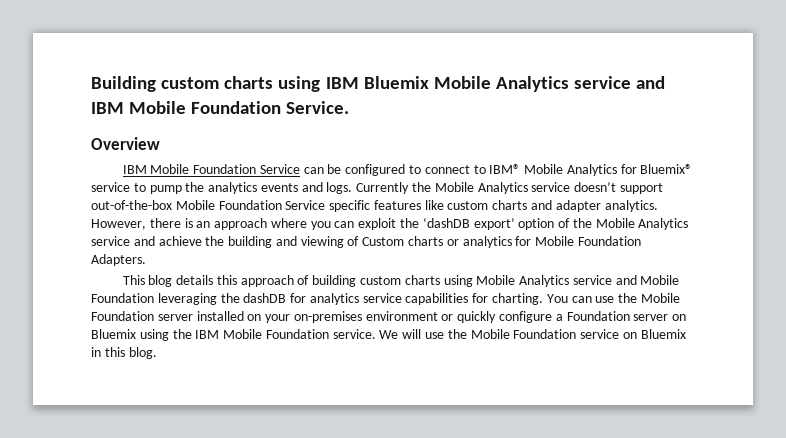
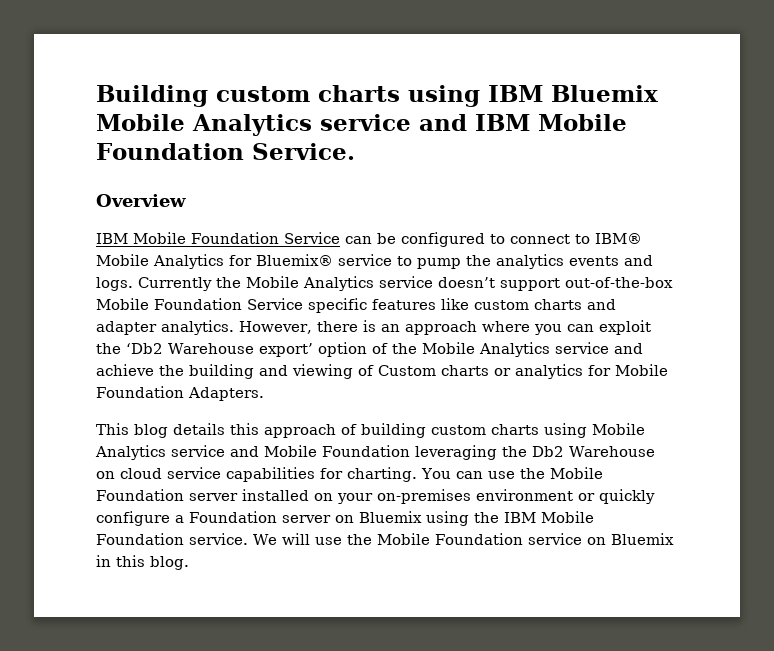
[422,217,470,228] ‘dashDB -> [126,343,254,354] ‘Db2 Warehouse
[243,293,359,305] dashDB for analytics -> [532,446,655,457] [96,468,162,479] Db2 Warehouse on cloud

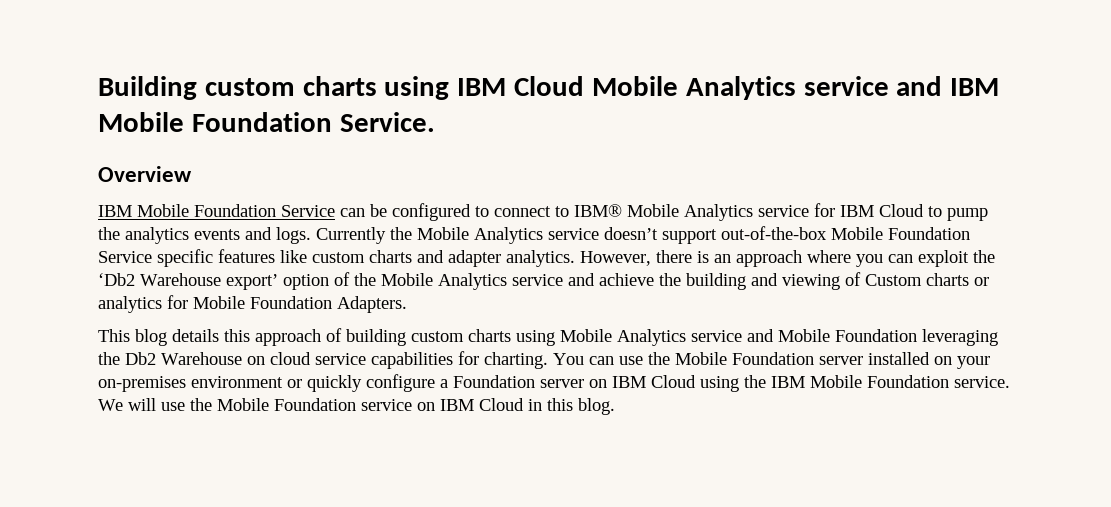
[551,85,658,102] Bluemix -> [514,76,585,96] Cloud
[229,254,392,266] for Bluemix® service -> [758,203,924,217] service for IBM Cloud
[359,511,422,523] Bluemix -> [612,375,696,388] IBM Cloud
[610,533,674,545] Bluemix -> [440,398,524,411] IBM Cloud

